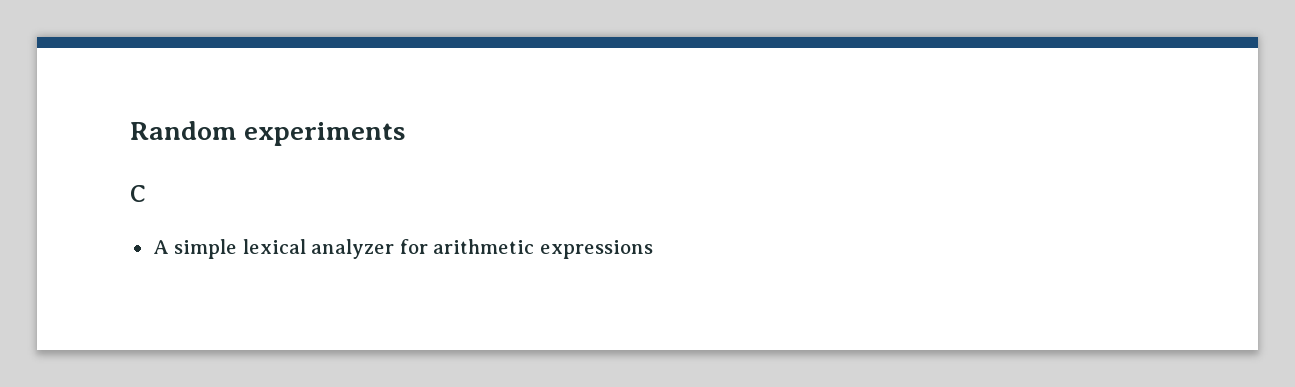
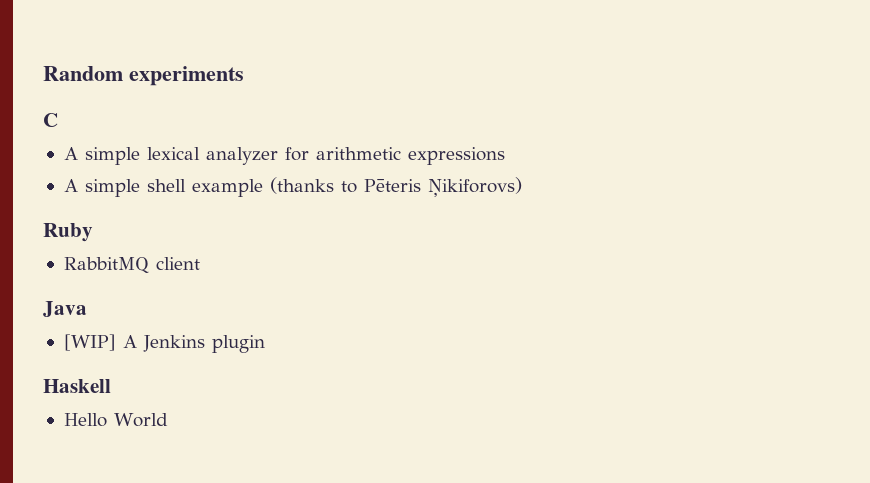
(653, 249) none -> [63,177,522,197] [43,223,93,242] [63,257,200,274] [43,301,87,317] [63,334,265,353] [43,379,111,393] [63,413,168,427] // A simple shell example (thanks to Pēteris Ņikiforovs) // Ruby // RabbitMQ client // Java // [WIP] A Jenkins plugin // Haskell // Hello World

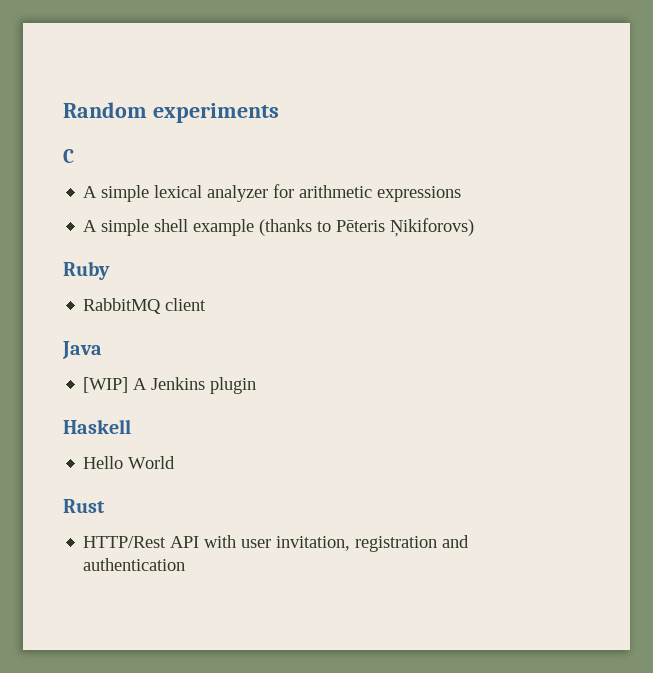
(168, 420) none -> [63,499,105,513] [83,535,470,552] [83,558,186,571] // Rust // HTTP/Rest API with user invitation, registration and authentication

